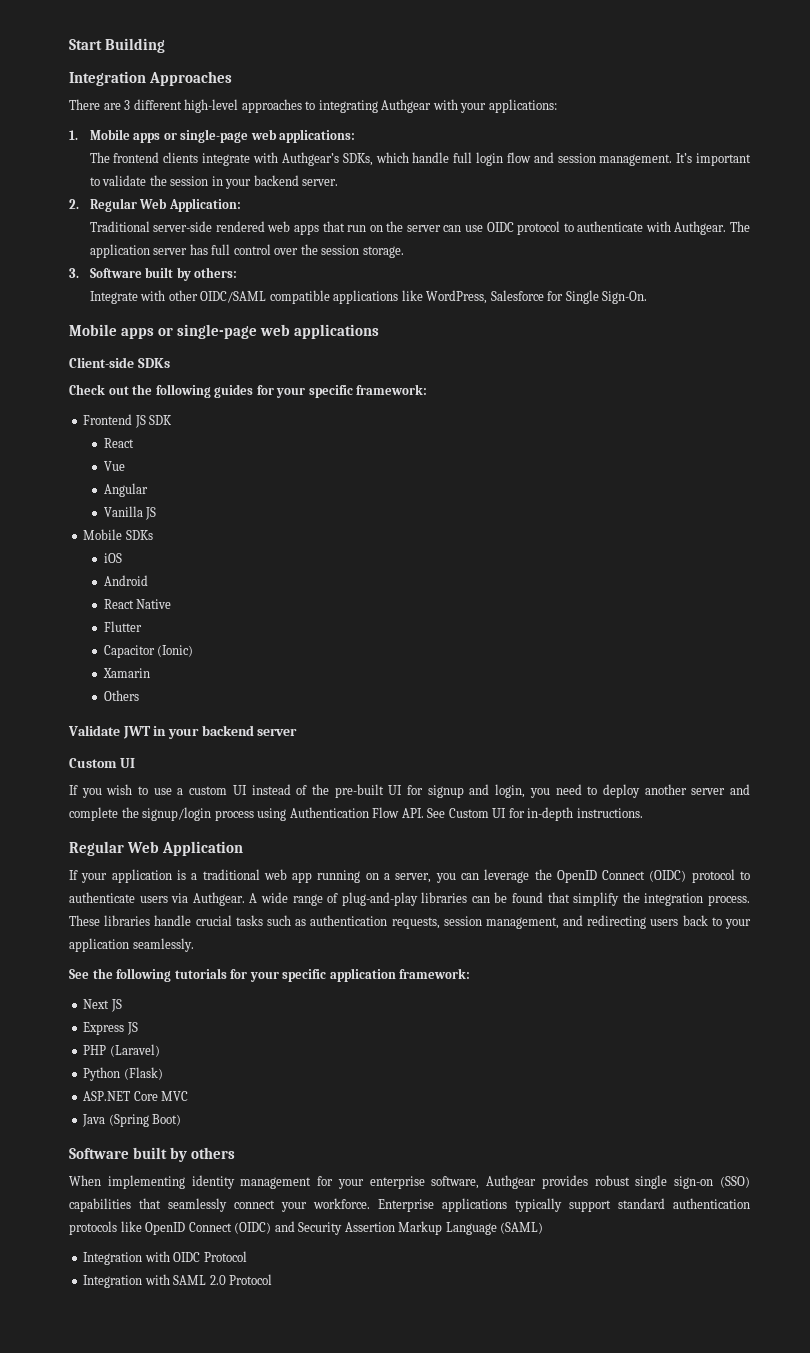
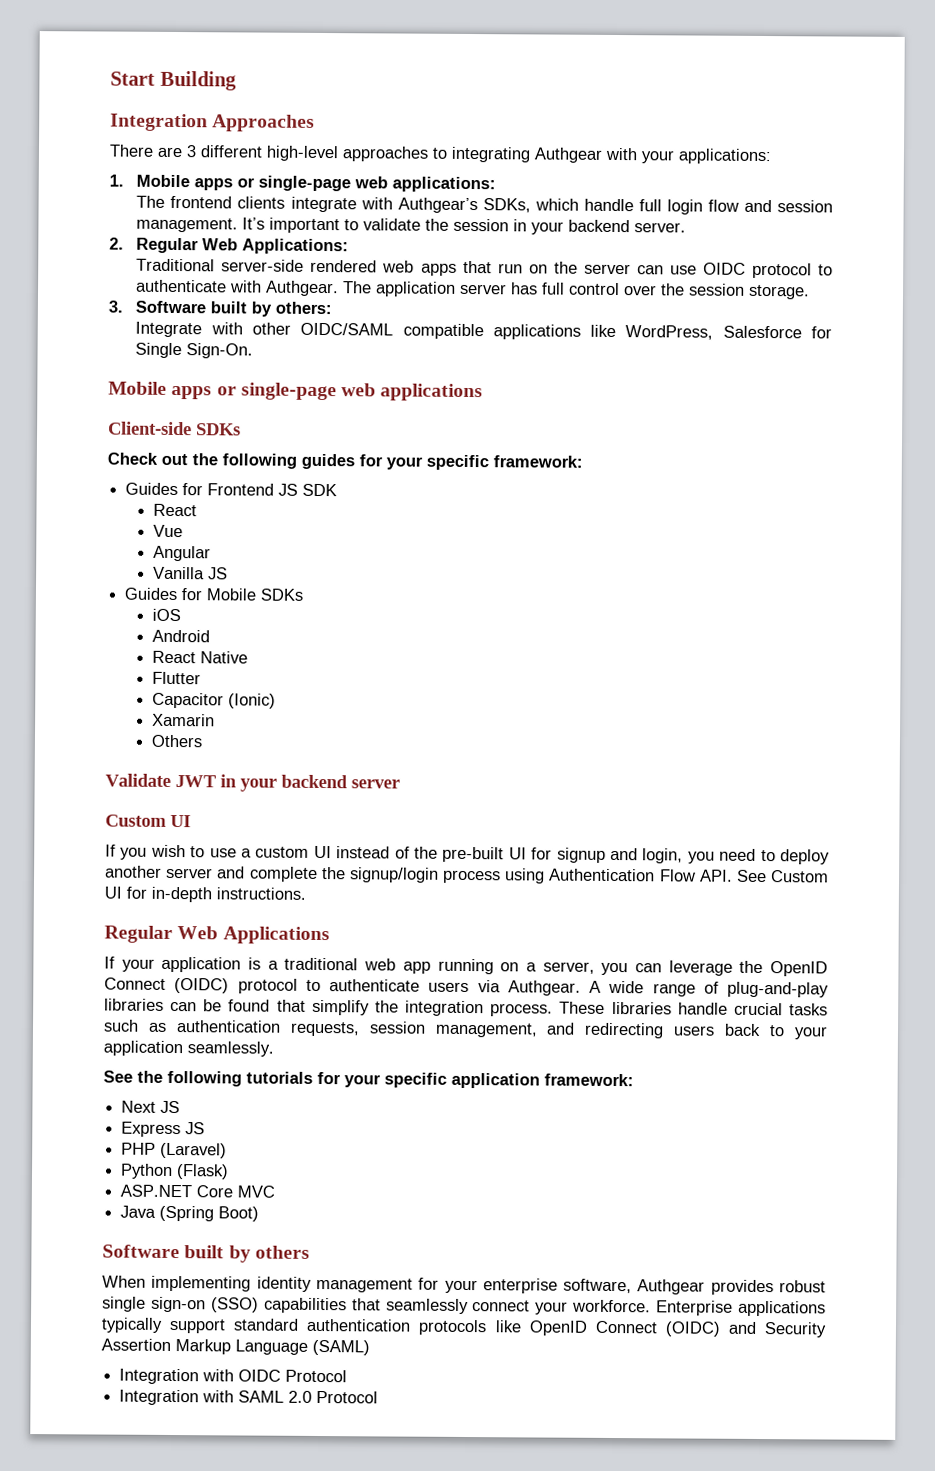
[168,198,241,212] Application: -> [242,238,350,255] Applications:
(428, 389) none -> [125,482,204,496] Guides for
(157, 513) none -> [124,587,203,601] Guides for
[161,841,243,856] Application -> [222,926,330,945] Applications

